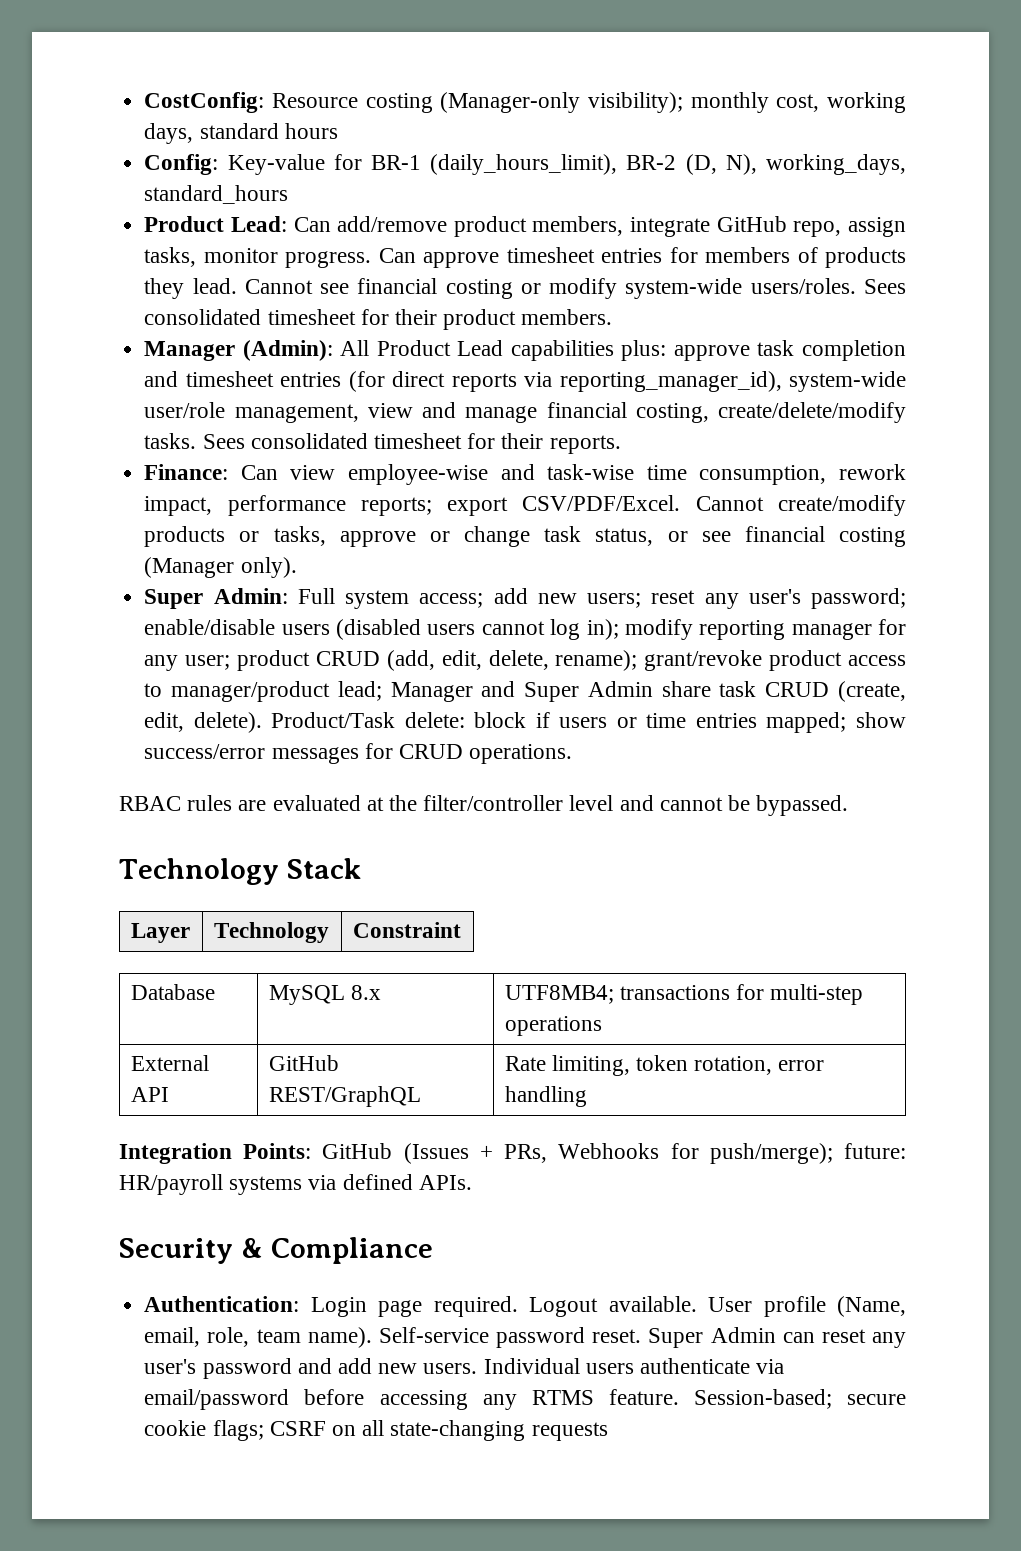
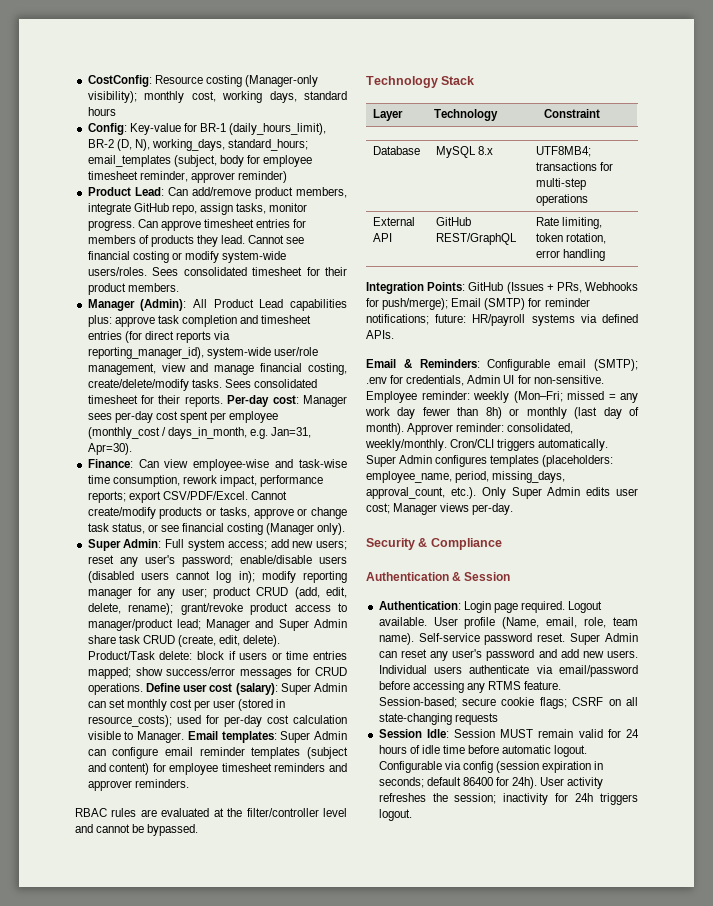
[144,185,289,204] standard_hours -> [228,139,309,151] [87,155,313,167] [87,171,287,183] standard_hours; email_templates (subject, body for employee timesheet reminder, approver reminder)
(621, 444) none -> [227,395,347,407] [87,411,279,423] [87,427,312,439] [87,443,132,455] Per-day cost: Manager sees per-day cost spent per employee (monthly_cost / days_in_month, e.g. Jan=31, Apr=30).
(573, 754) none -> [145,683,347,695] [87,699,286,711] [87,715,347,727] [87,731,347,743] [87,747,348,759] [87,763,347,775] [87,779,189,791] Define user cost (salary): Super Admin can set monthly cost per user (stored in resource_costs); used for per-day cost calculation visible to Manager. Email templates: Super Admin can configure email reminder templates (subject and content) for employee timesheet reminders and approver reminders.
(833, 1153) none -> [451,298,590,310] [366,314,429,325] Email (SMTP) for reminder notifications;
(472, 1182) none -> [366,359,638,371] [366,375,604,386] [366,391,638,403] [365,407,639,419] [366,423,574,435] [365,439,609,451] [366,455,614,467] [366,471,566,483] [366,487,638,499] [366,503,514,515] // Email & Reminders: Configurable email (SMTP); .env for credentials, Admin UI for non-sensitive. Employee reminder: weekly (Mon–Fri; missed = any work day fewer than 8h) or monthly (last day of month). Approver reminder: consolidated, weekly/monthly. Cron/CLI triggers automatically. Super Admin configures templates (placeholders: employee_name, period, missing_days, approval_count, etc.). Only Super Admin edits user cost; Manager views per-day.
(433, 1250) none -> [366,572,511,581] // Authentication & Session
(608, 1431) none -> [378,729,639,738] [378,745,588,757] [378,761,604,773] [378,777,604,789] [378,793,638,805] [378,809,412,821] // Session Idle: Session MUST remain valid for 24 hours of idle time before automatic logout. Configurable via config (session expiration in seconds; default 86400 for 24h). User activity refreshes the session; inactivity for 24h triggers logout.

